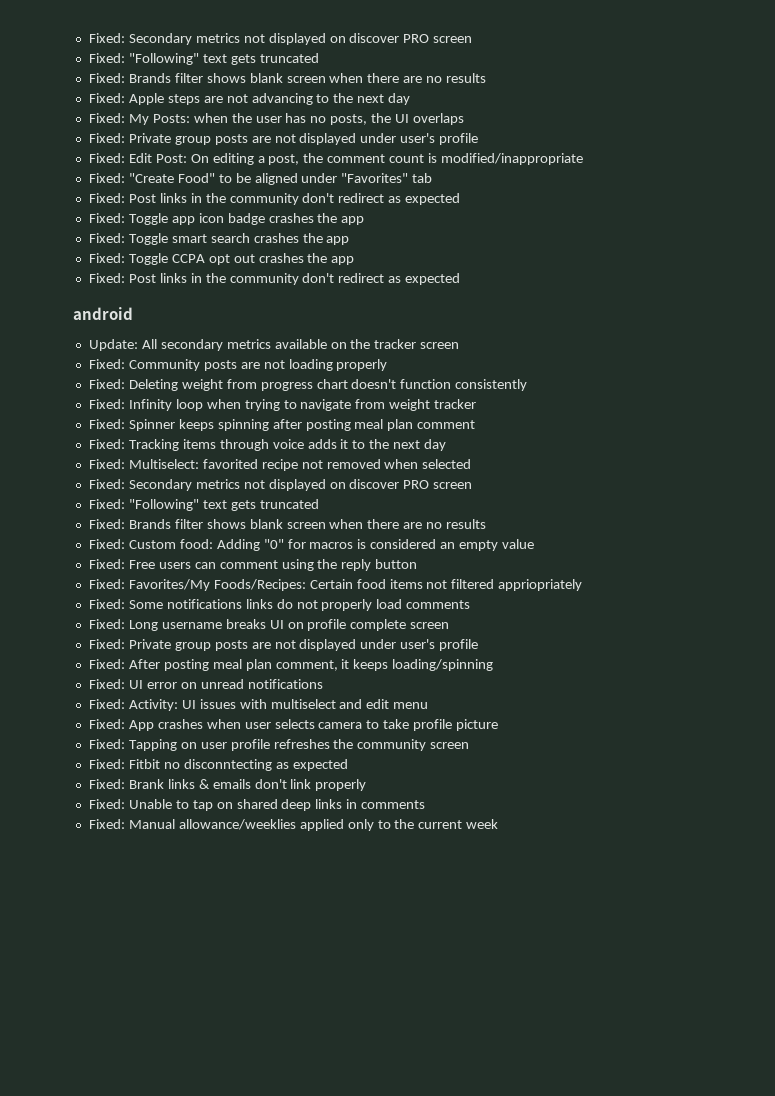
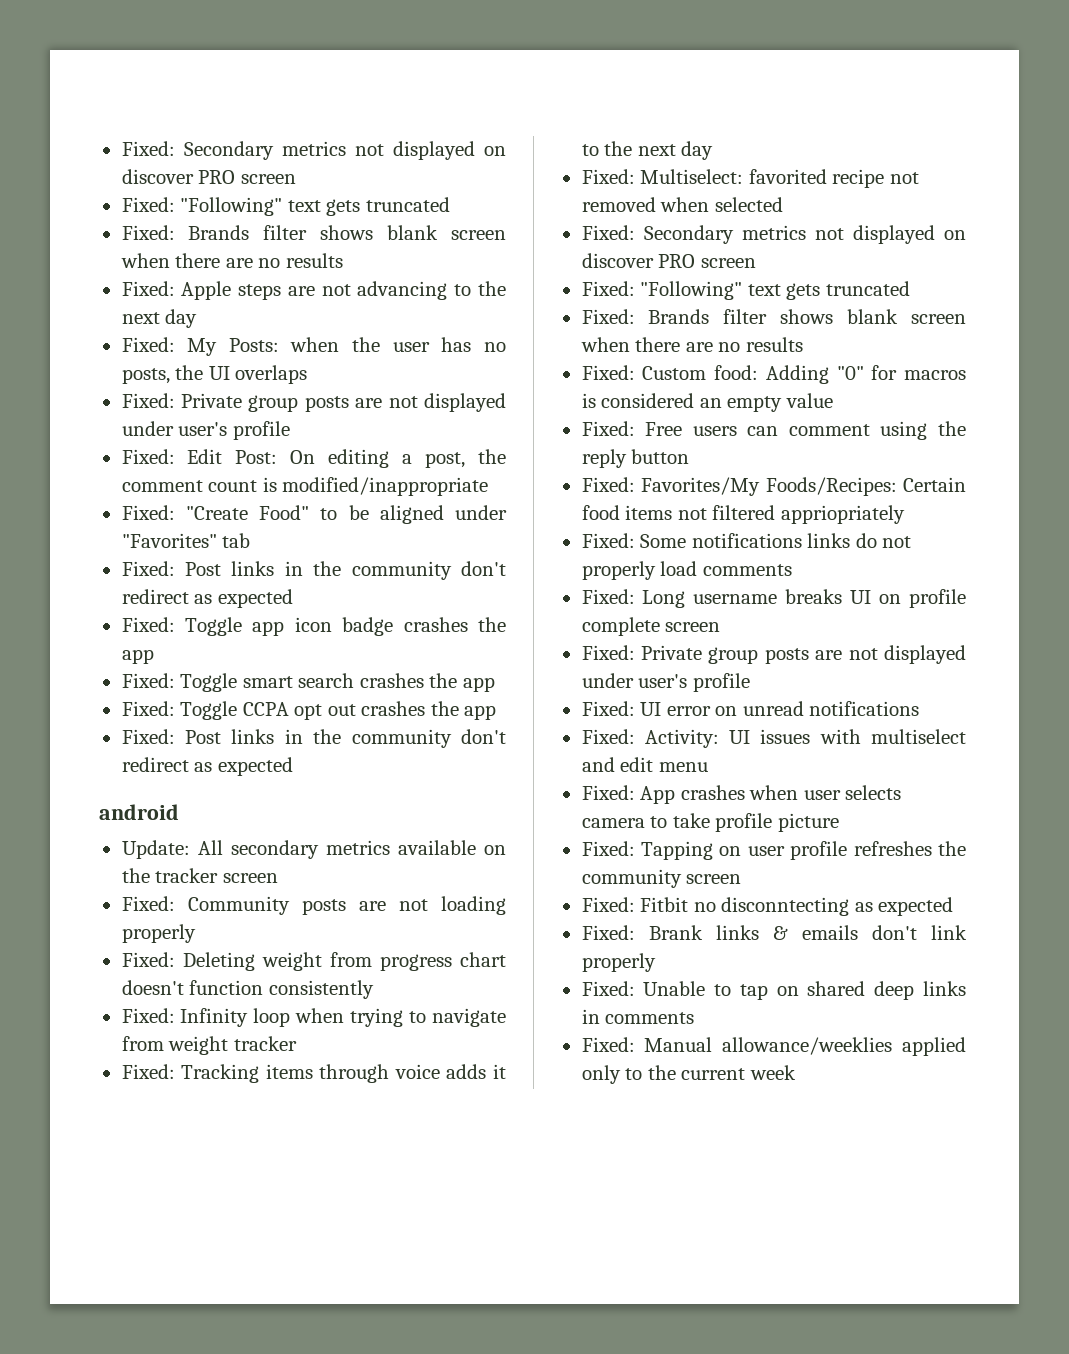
[88,419,476,431] // Fixed: Spinner keeps spinning after posting meal plan comment -> (297, 1043) none
[88,659,494,671] // Fixed: After posting meal plan comment, it keeps loading/spinning -> (750, 682) none

